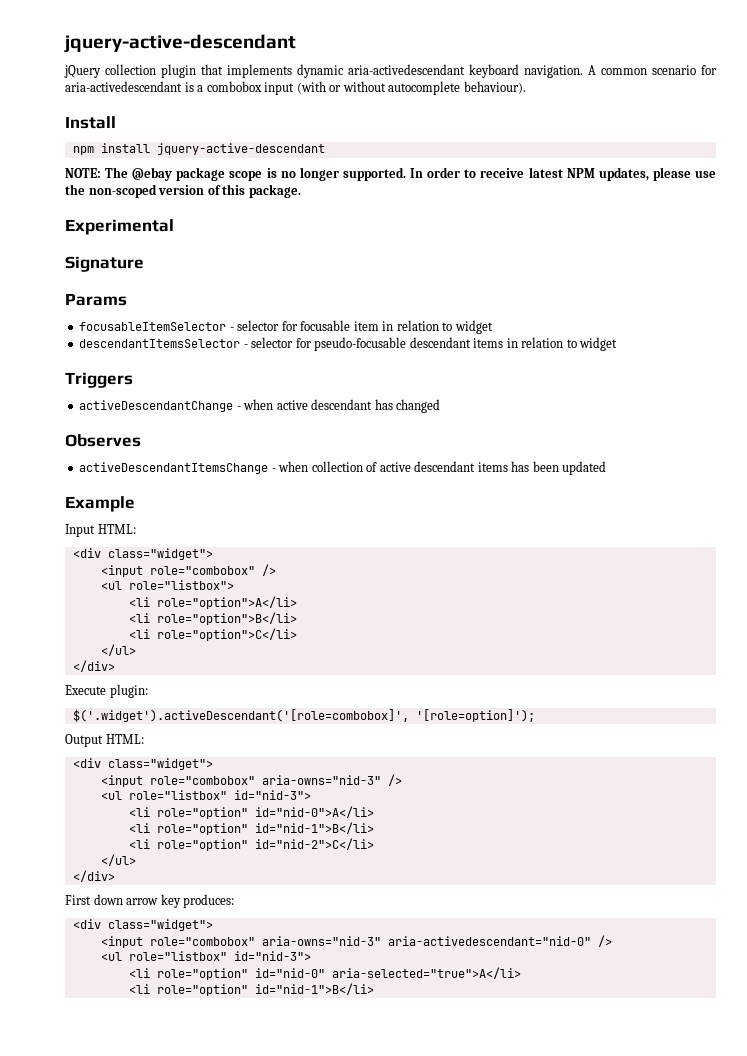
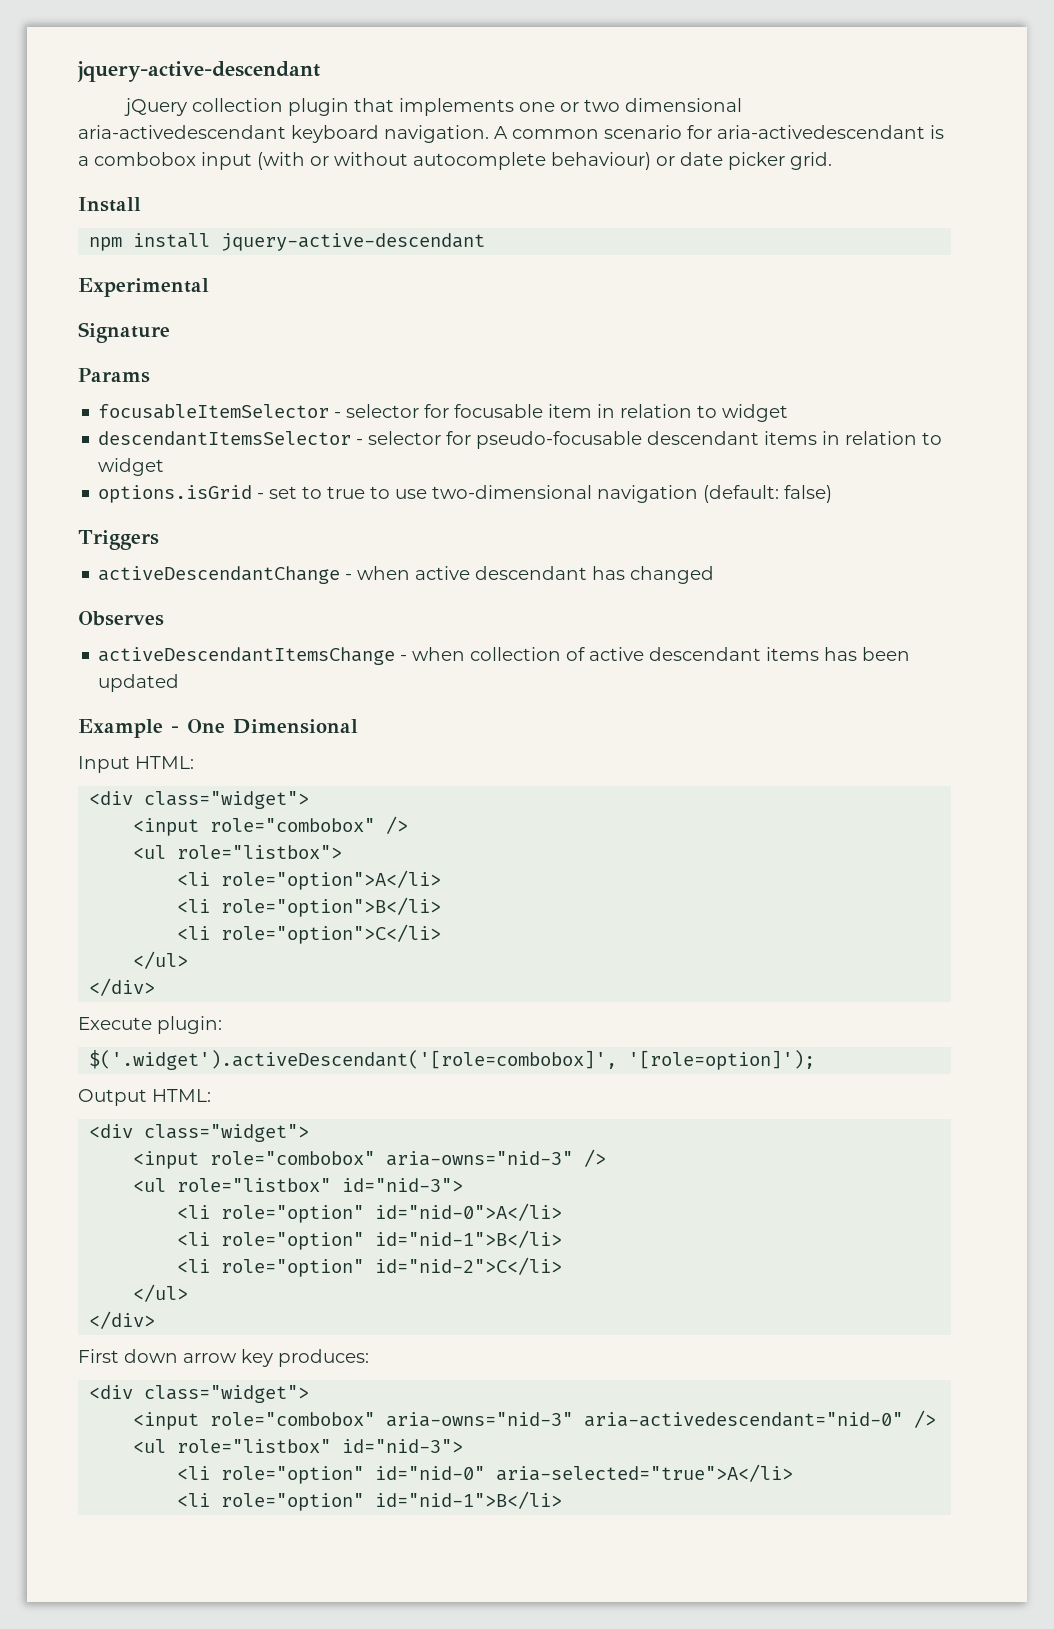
[297,64,344,78] dynamic -> [518,98,742,112] one or two dimensional
[463,81,526,94] behaviour). -> [551,152,832,170] behaviour) or date picker grid.
[65,167,717,181] [65,184,301,198] // NOTE: The @ebay package scope is no longer supported. In order to receive latest NPM updates, please use the non-scoped version of this package. -> (486, 242) none
(618, 344) none -> [98,485,833,503] // options.isGrid - set to true to use two-dimensional navigation (default: false)
(135, 504) none -> [171,719,358,734] - One Dimensional

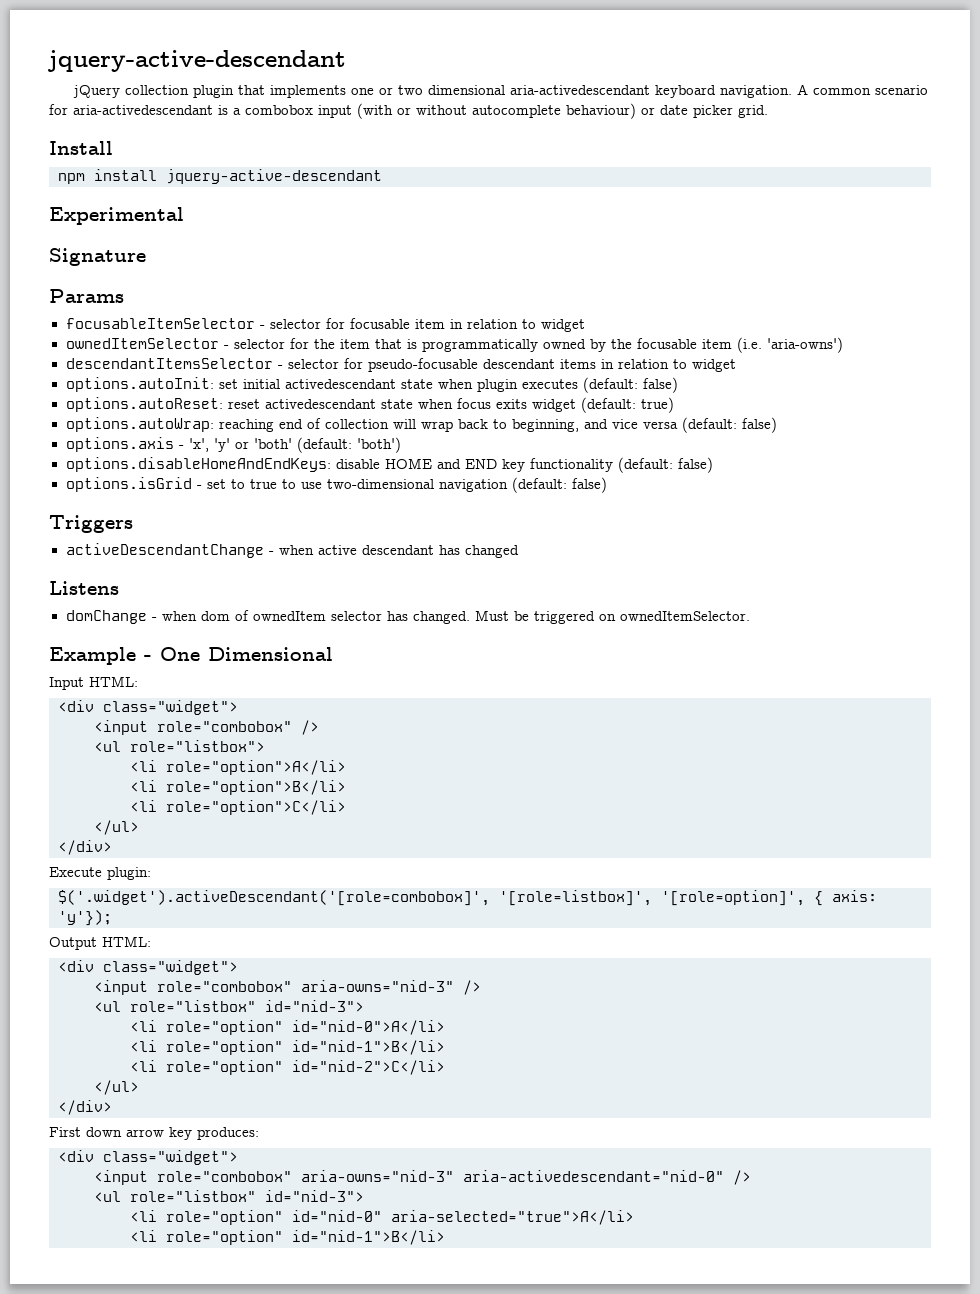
(789, 413) none -> [65,337,843,353] // ownedItemSelector - selector for the item that is programmatically owned by the focusable item (i.e. 'aria-owns')
(165, 467) none -> [65,377,678,393] [65,397,674,413] [65,417,777,433] [65,437,401,453] [65,457,713,473] // options.autoInit: set initial activedescendant state when plugin executes (default: false) // options.autoReset: reset activedescendant state when focus exits widget (default: true) // options.autoWrap: reaching end of collection will wrap back to beginning, and vice versa (default: false) // options.axis - 'x', 'y' or 'both' (default: 'both') // options.disableHomeAndEndKeys: disable HOME and END key functionality (default: false)
[78,611,164,626] [98,647,911,665] [98,674,180,692] Observes // activeDescendantItemsChange - when collection of active descendant items has been updated -> [49,581,119,595] [65,610,750,624] Listens // domChange - when dom of ownedItem selector has changed. Must be triggered on ownedItemSelector.
[628,1050,816,1070] '[role=option]'); -> [499,890,877,906] [58,910,112,926] '[role=listbox]', '[role=option]', { axis: 'y'});

